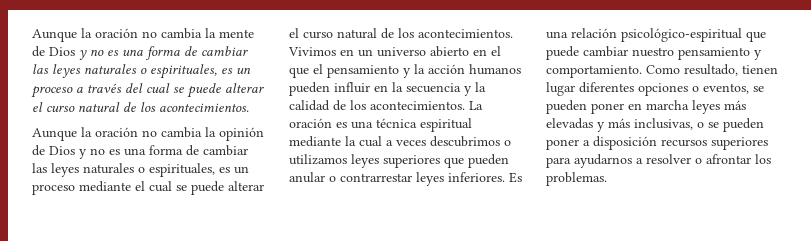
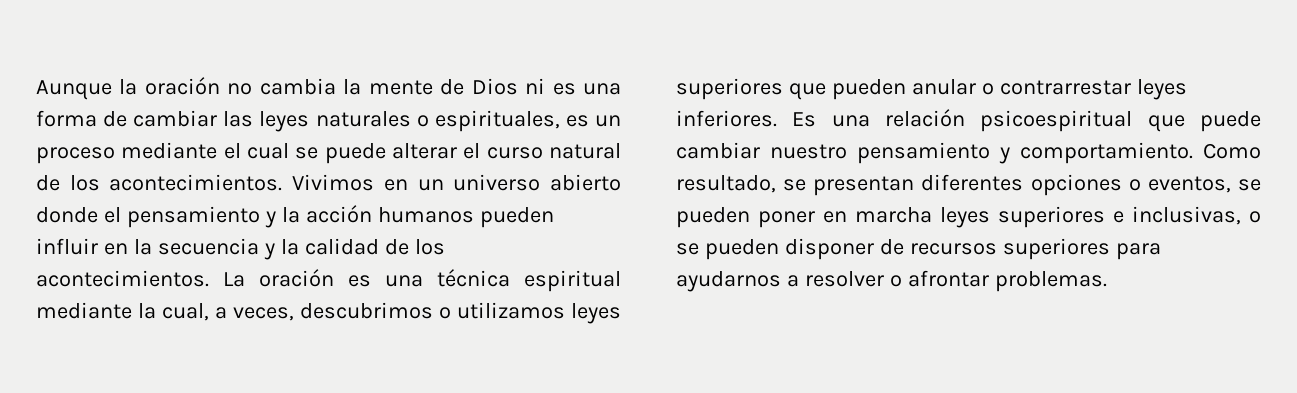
[79,46,248,60] [32,64,251,79] [31,83,264,98] [32,102,249,112] [32,127,264,141] [32,145,105,159] y no es una forma de cambiar las leyes naturales o espirituales, es un proceso a través del cual se puede alterar el curso natural de los acontecimientos. // Aunque la oración no cambia la opinión de Dios y no -> [525,78,546,94] ni
[473,46,501,56] [289,67,309,78] en el que -> [36,207,98,223] donde
[359,136,426,147] cual a veces -> [162,303,294,321] cual, a veces,
[621,28,742,42] psicológico-espiritual -> [980,110,1133,132] psicoespiritual
[742,65,778,74] [546,82,575,96] tienen lugar -> [783,176,915,196] se presentan
[724,100,746,110] [546,118,630,132] más elevadas y más -> [998,206,1124,228] superiores e
[546,136,657,150] poner a disposición -> [784,238,904,260] disponer de
[755,154,771,164] los -> (989, 278) none

